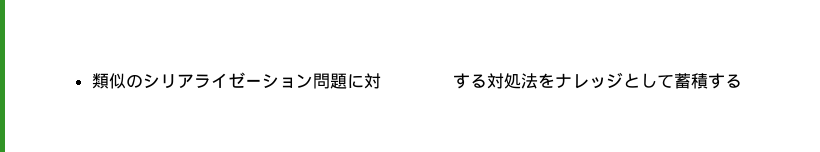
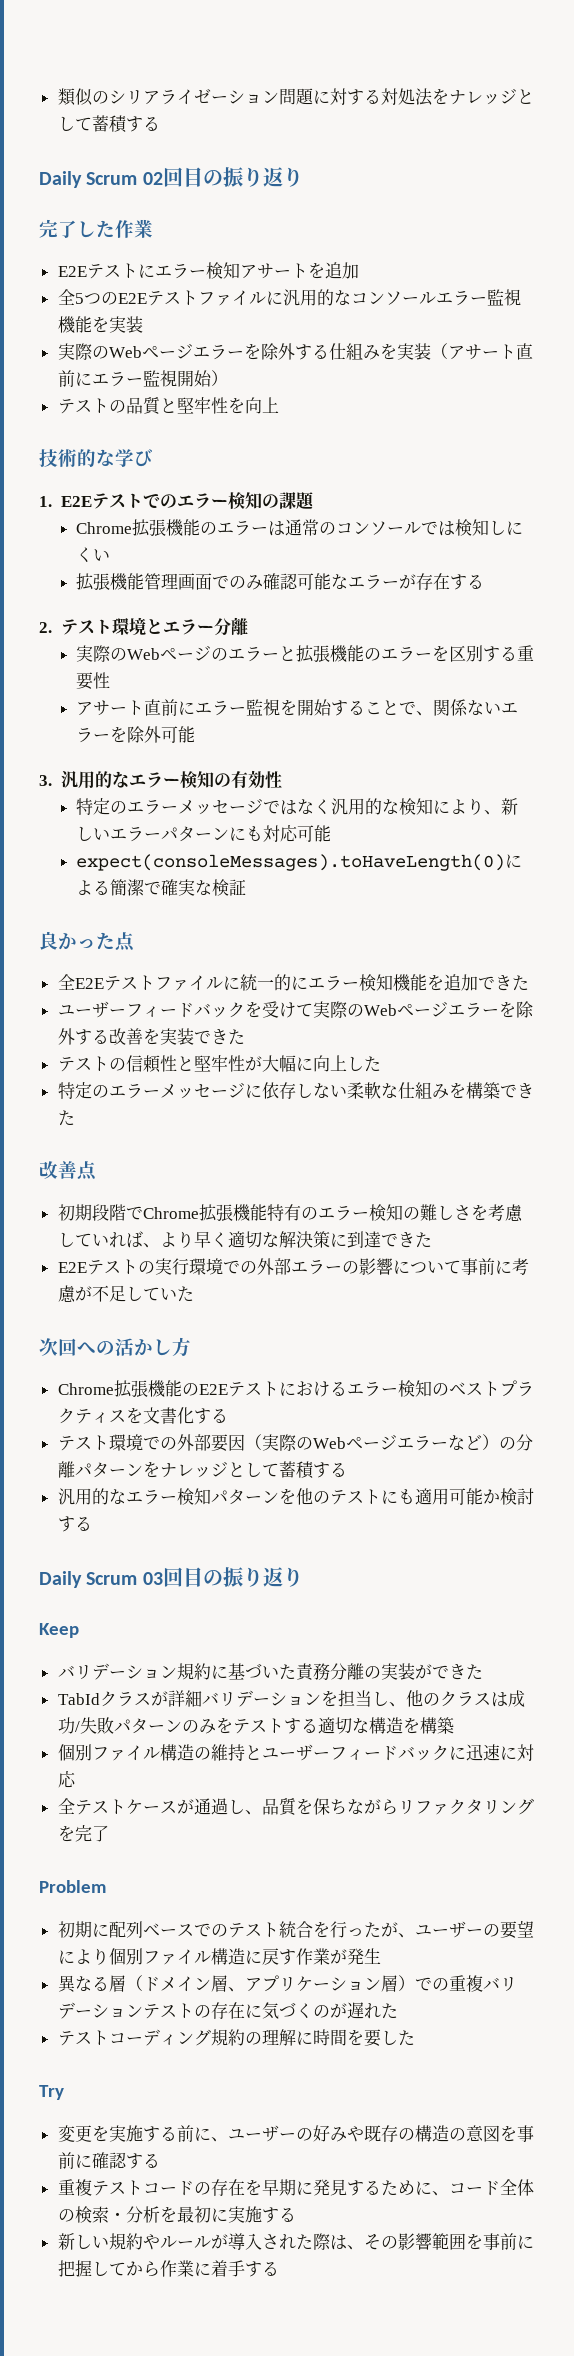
(742, 81) none -> [39,167,303,188] [39,219,153,238] [57,262,359,279] [57,289,521,306] [57,316,143,333] [57,343,533,360] [57,370,228,387] [57,397,279,415] [39,449,153,467] [39,492,315,510] [76,519,524,537] [76,547,111,562] [76,573,485,591] [39,617,248,636] [76,645,535,663] [76,672,111,690] [76,699,519,716] [76,726,196,743] [39,770,282,789] [76,798,519,816] [76,825,332,842] [76,854,523,871] [76,879,247,896] [39,931,135,952] [57,974,529,991] [57,1001,534,1018] [57,1028,245,1045] [57,1055,381,1073] [57,1082,534,1100] [57,1110,75,1126] [39,1161,97,1181] [57,1204,523,1222] [57,1231,432,1248] [57,1258,529,1275] [57,1285,194,1303] [39,1337,191,1357] [57,1380,534,1398] [57,1407,228,1424] [57,1434,533,1452] [57,1461,347,1479] [57,1488,534,1505] [57,1516,92,1532] [39,1567,303,1588] [39,1623,79,1638] [57,1663,483,1681] [57,1690,525,1707] [57,1717,454,1734] [57,1744,534,1761] [57,1771,76,1788] [57,1798,534,1816] [57,1825,109,1842] [39,1880,106,1893] [57,1920,534,1939] [57,1948,381,1965] [57,1975,517,1993] [57,2002,398,2019] [57,2029,415,2047] [39,2085,64,2100] [57,2125,534,2142] [57,2152,160,2169] [57,2179,534,2196] [57,2206,296,2223] [57,2233,534,2250] [57,2260,279,2277] // Daily Scrum 02回目の振り返り // 完了した作業 // E2Eテストにエラー検知アサートを追加 // 全5つのE2Eテストファイルに汎用的なコンソールエラー監視機能を実装 // 実際のWebページエラーを除外する仕組みを実装（アサート直前にエラー監視開始） // テストの品質と堅牢性を向上 // 技術的な学び // 1. E2Eテストでのエラー検知の課題 // Chrome拡張機能のエラーは通常のコンソールでは検知しにくい // 拡張機能管理画面でのみ確認可能なエラーが存在する // 2.テスト環境とエラー分離 // 実際のWebページのエラーと拡張機能のエラーを区別する重要性 // アサート直前にエラー監視を開始することで、関係ないエラーを除外可能 // 3.汎用的なエラー検知の有効性 // 特定のエラーメッセージではなく汎用的な検知により、新しいエラーパターンにも対応可能 // expect(consoleMessages).toHaveLength(0)による簡潔で確実な検証 // 良かった点 // 全E2Eテストファイルに統一的にエラー検知機能を追加できた // ユーザーフィードバックを受けて実際のWebページエラーを除外する改善を実装できた // テストの信頼性と堅牢性が大幅に向上した // 特定のエラーメッセージに依存しない柔軟な仕組みを構築できた // 改善点 // 初期段階でChrome拡張機能特有のエラー検知の難しさを考慮していれば、より早く適切な解決策に到達できた // E2Eテストの実行環境での外部エラーの影響について事前に考慮が不足していた // 次回への活かし方 // Chrome拡張機能のE2Eテストにおけるエラー検知のベストプラクティスを文書化する // テスト環境での外部要因（実際のWebページエラーなど）の分離パターンをナレッジとして蓄積する // 汎用的なエラー検知パターンを他のテストにも適用可能か検討する // Daily Scrum 03回目の振り返り // Keep // バリデーション規約に基づいた責務分離の実装ができた // TabIdクラスが詳細バリデーションを担当し、他のクラスは成功/失敗パターンのみをテストする適切な構造を構築 // 個別ファイル構造の維持とユーザーフィードバックに迅速に対応 // 全テストケースが通過し、品質を保ちながらリファクタリングを完了 // Problem // 初期に配列ベースでのテスト統合を行ったが、ユーザーの要望により個別ファイル構造に戻す作業が発生 // 異なる層（ドメイン層、アプリケーション層）での重複バリデーションテストの存在に気づくのが遅れた // テストコーディング規約の理解に時間を要した // Try // 変更を実施する前に、ユーザーの好みや既存の構造の意図を事前に確認する // 重複テストコードの存在を早期に発見するために、コード全体の検索・分析を最初に実施する // 新しい規約やルールが導入された際は、その影響範囲を事前に把握してから作業に着手する

